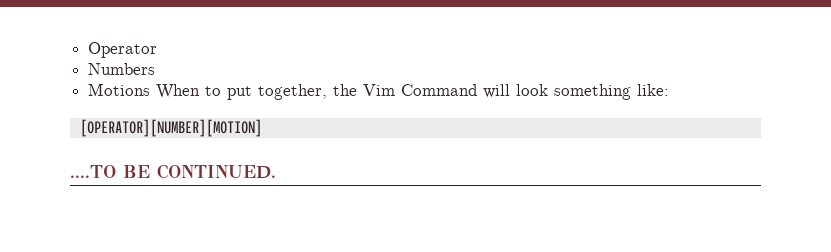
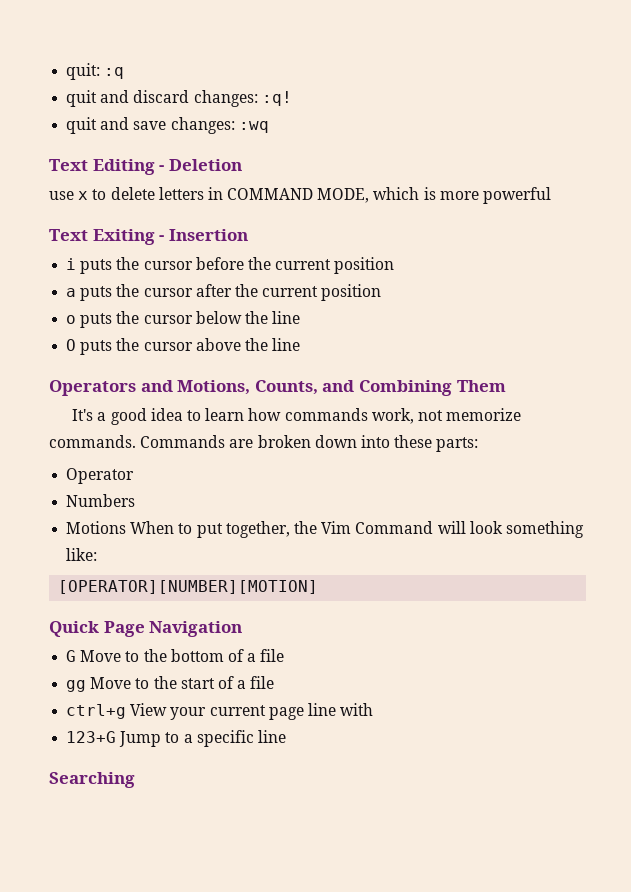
(88, 50) none -> [66,63,125,80] [66,90,292,107] [66,117,269,134] [49,159,242,175] [49,187,552,204] [49,229,248,245] [66,257,395,274] [66,284,382,301] [66,311,301,328] [66,338,301,355] [49,380,506,396] [72,408,522,425] [49,435,479,452] quit: :q // quit and discard changes: :q! // quit and save changes: :wq // Text Editing - Deletion // use x to delete letters in COMMAND MODE, which is more powerful // Text Exiting - Insertion // i puts the cursor before the current position // a puts the cursor after the current position // o puts the cursor below the line // O puts the cursor above the line // Operators and Motions, Counts, and Combining Them // It's a good idea to learn how commands work, not memorize commands. Commands are broken down into these parts: //
[70,164,276,179] ....TO BE CONTINUED. -> [49,621,243,637] [66,649,285,662] [66,676,275,692] [66,703,374,720] [66,730,286,747] [49,772,135,788] Quick Page Navigation // G Move to the bottom of a file // gg Move to the start of a file // ctrl+g View your current page line with // 123+G Jump to a specific line // Searching

